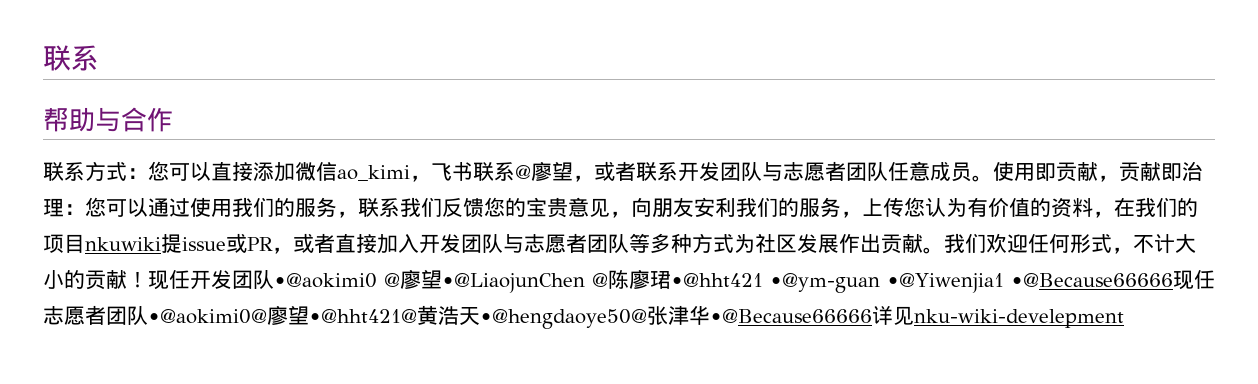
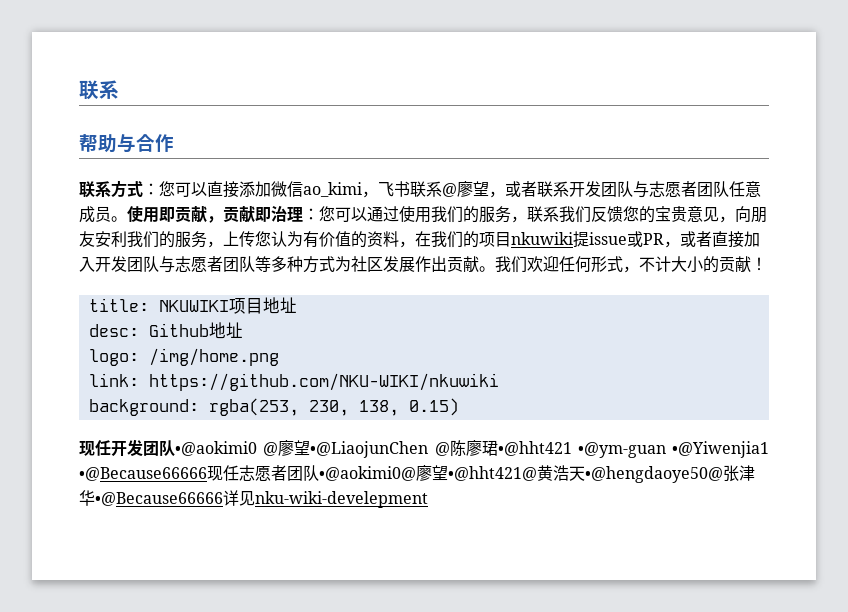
(148, 279) none -> [88,297,297,314] [88,322,243,339] [88,348,279,366] [88,373,499,391] [88,398,459,416] // title: NKUWIKI项目地址 // desc: Github地址 // logo: /img/home.png // link: https://github.com/NKU-WIKI/nkuwiki // background: rgba(253, 230, 138, 0.15) //

